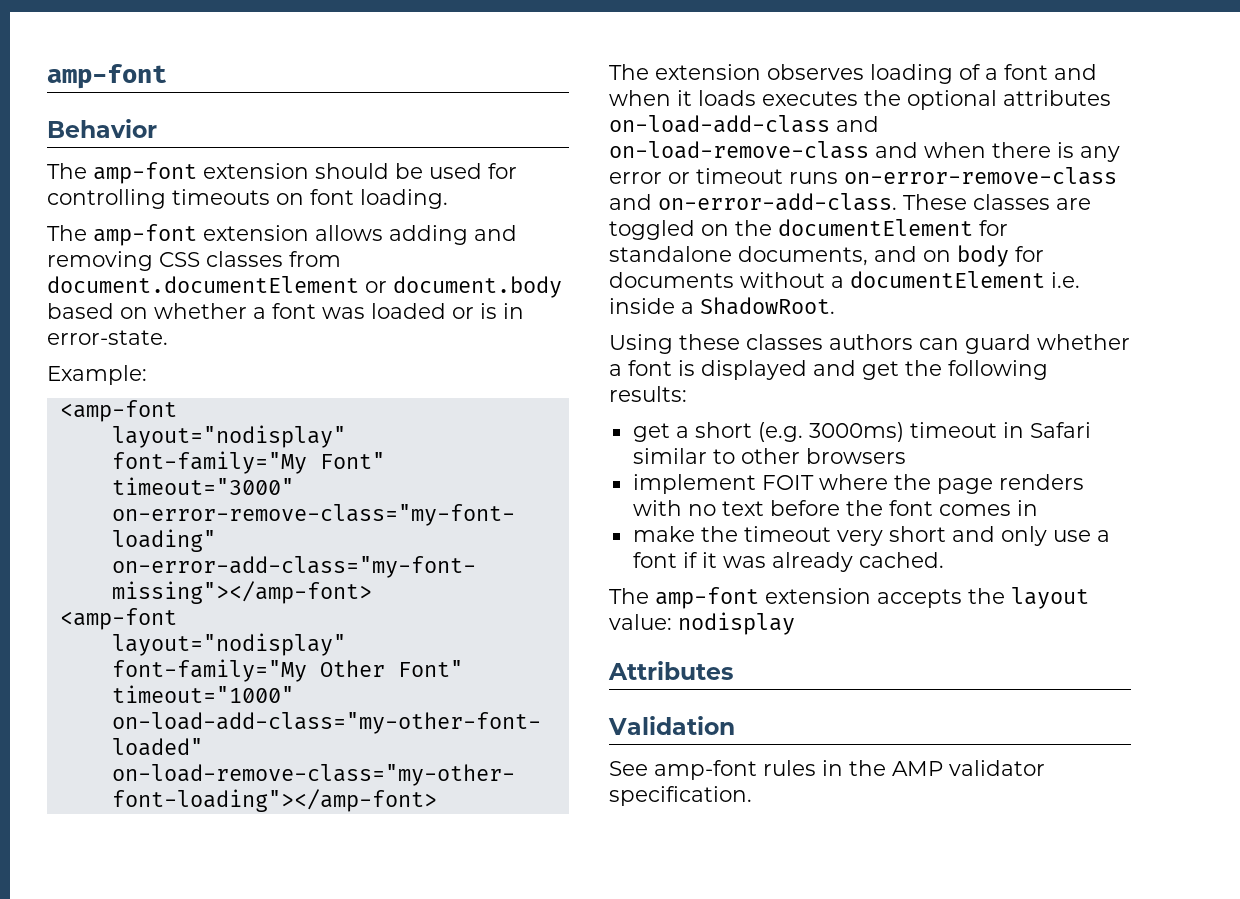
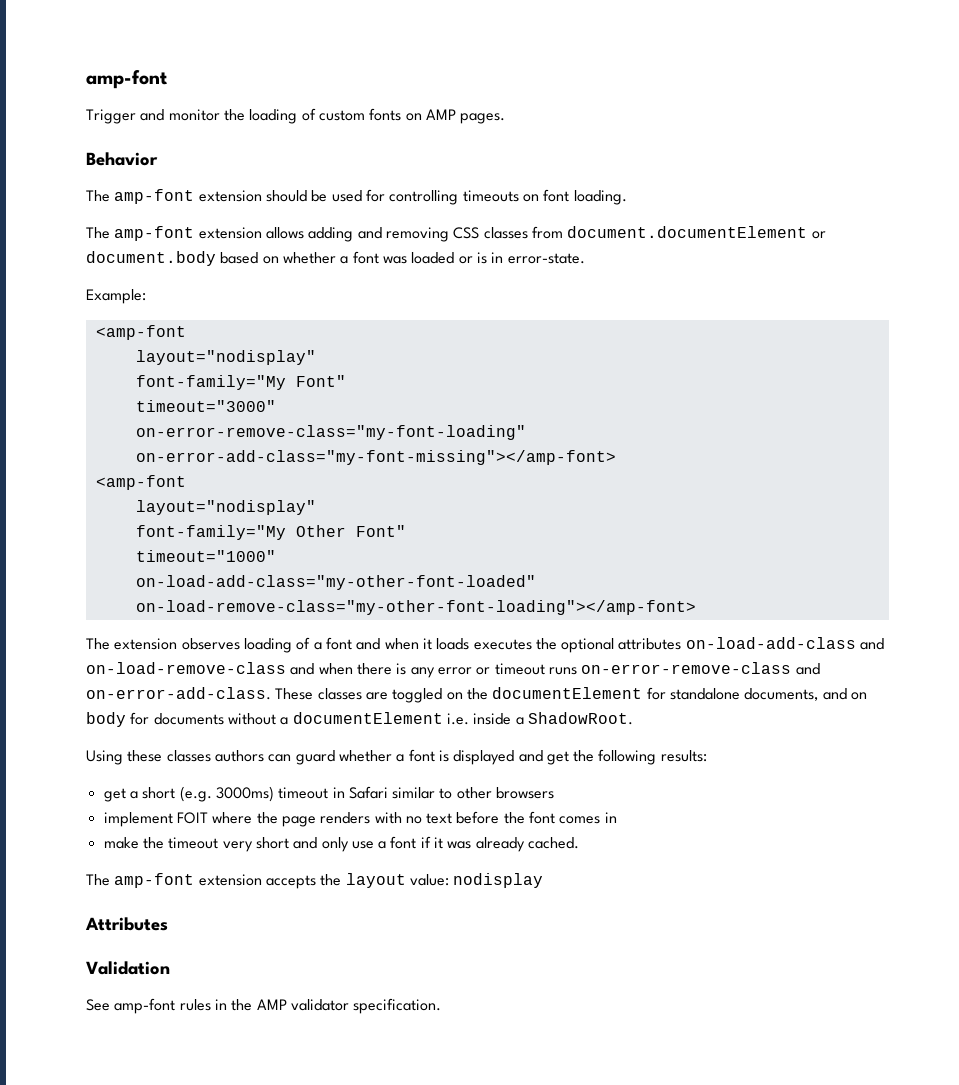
[47,64,167,89] amp-font -> [86,70,167,89] [86,108,506,124] amp-font // Trigger and monitor the loading of custom fonts on AMP pages.

